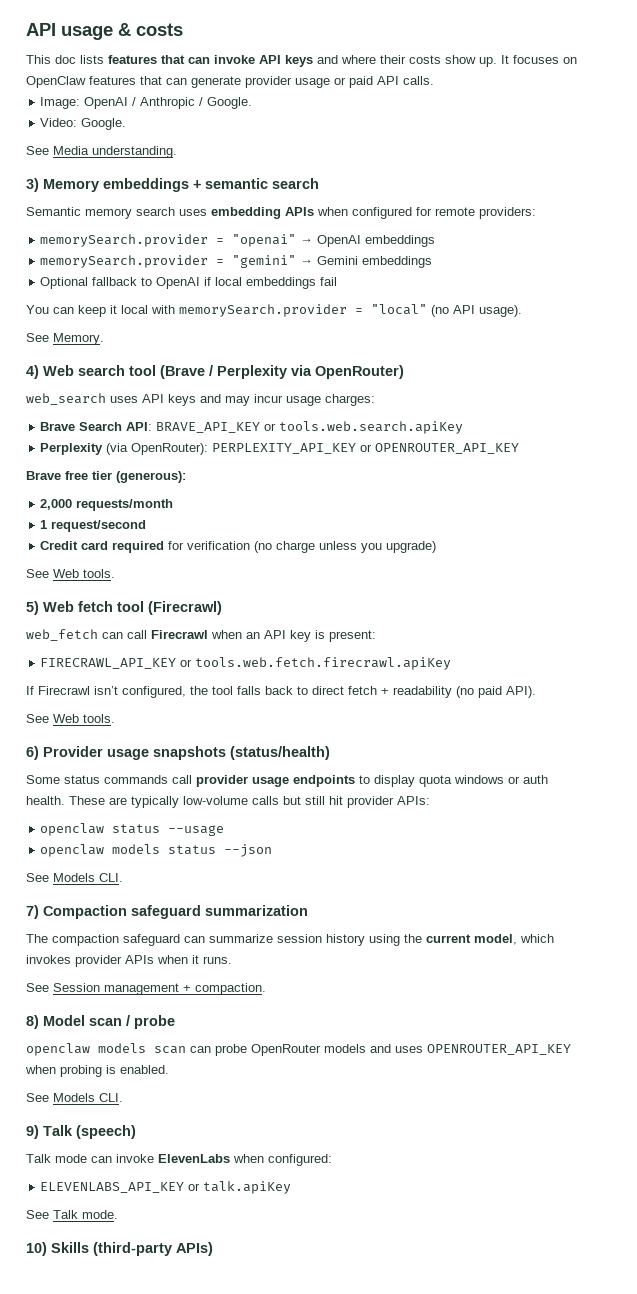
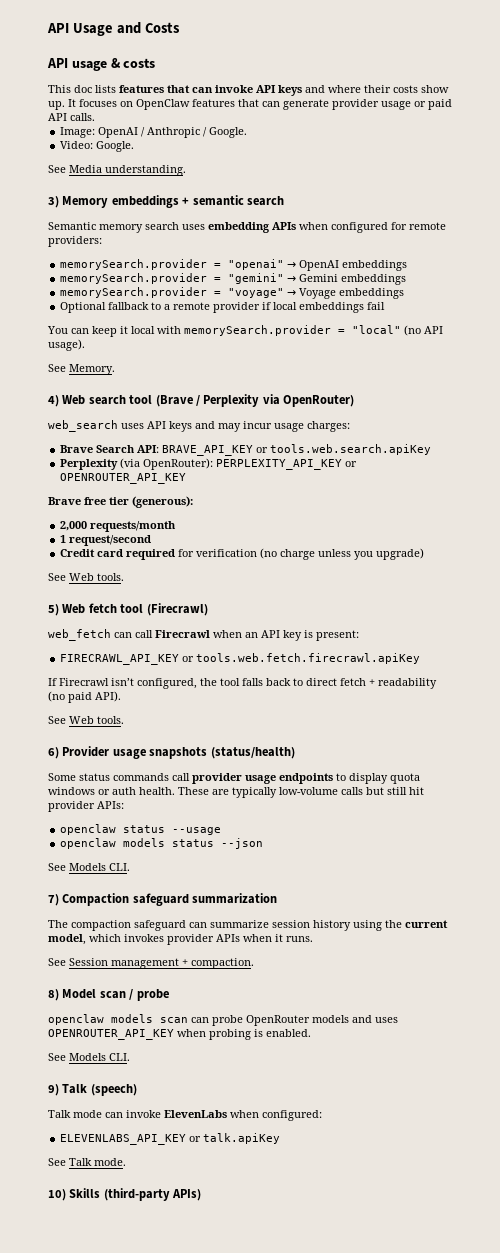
[26,23,56,36] API -> [47,22,180,36] [47,58,68,68] API Usage and Costs // API
(433, 262) none -> [60,287,405,299] // memorySearch.provider = "voyage" → Voyage embeddings
[156,277,201,289] OpenAI -> [164,302,261,313] a remote provider

